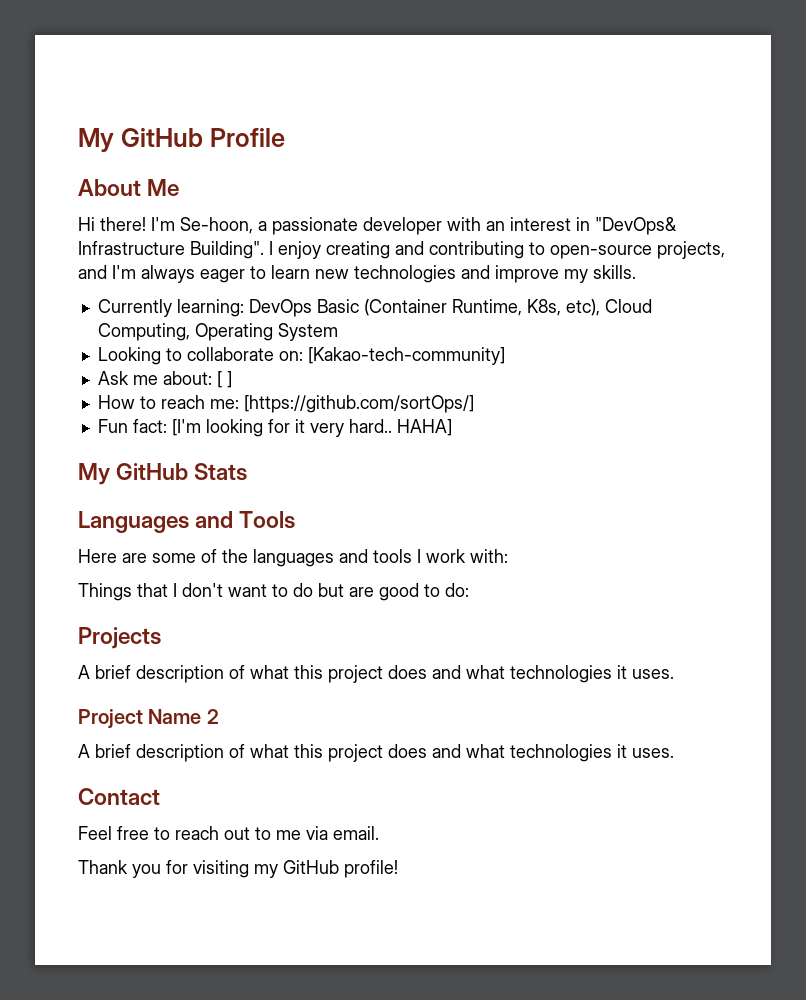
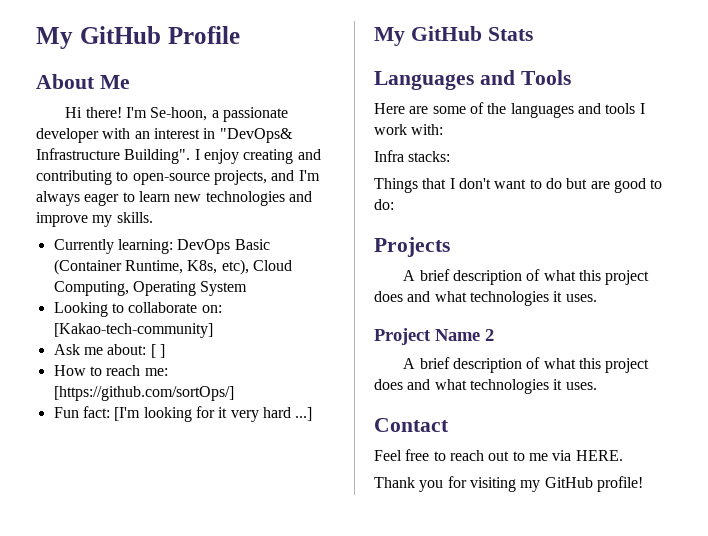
[348,419,452,436] hard.. HAHA] -> [262,407,313,421] hard ...]
(508, 556) none -> [374,150,451,162] // Infra stacks:
[333,826,379,840] email. -> [575,450,623,461] HERE.

